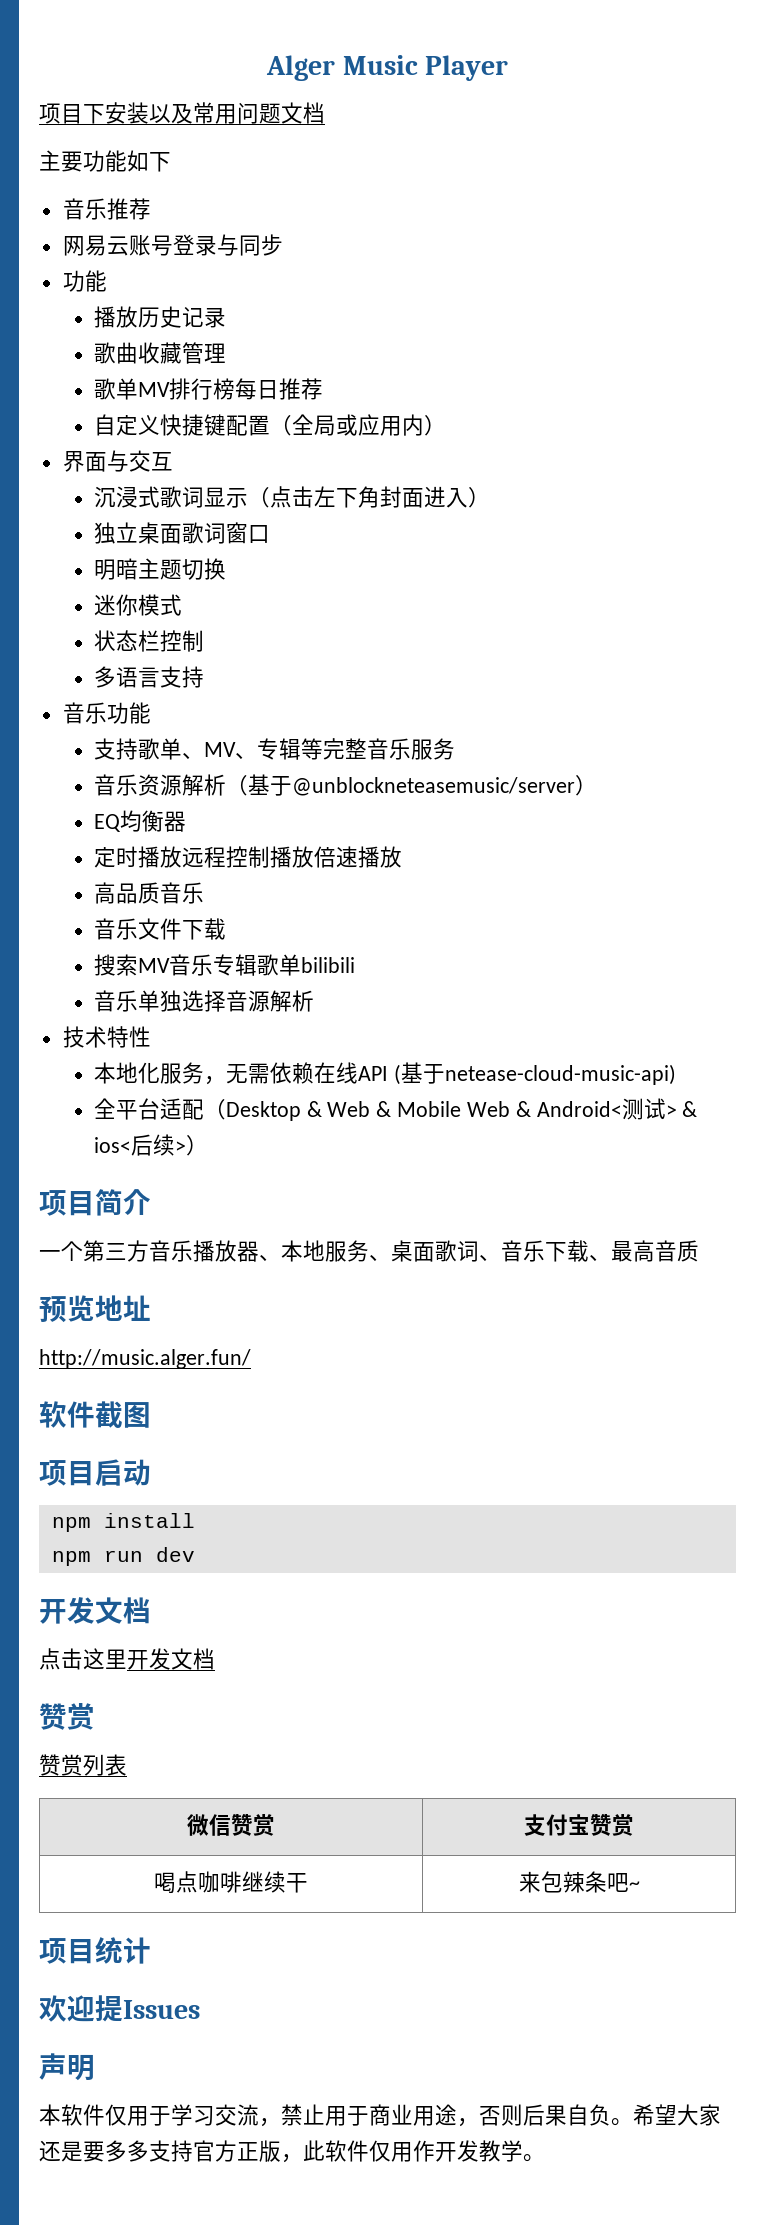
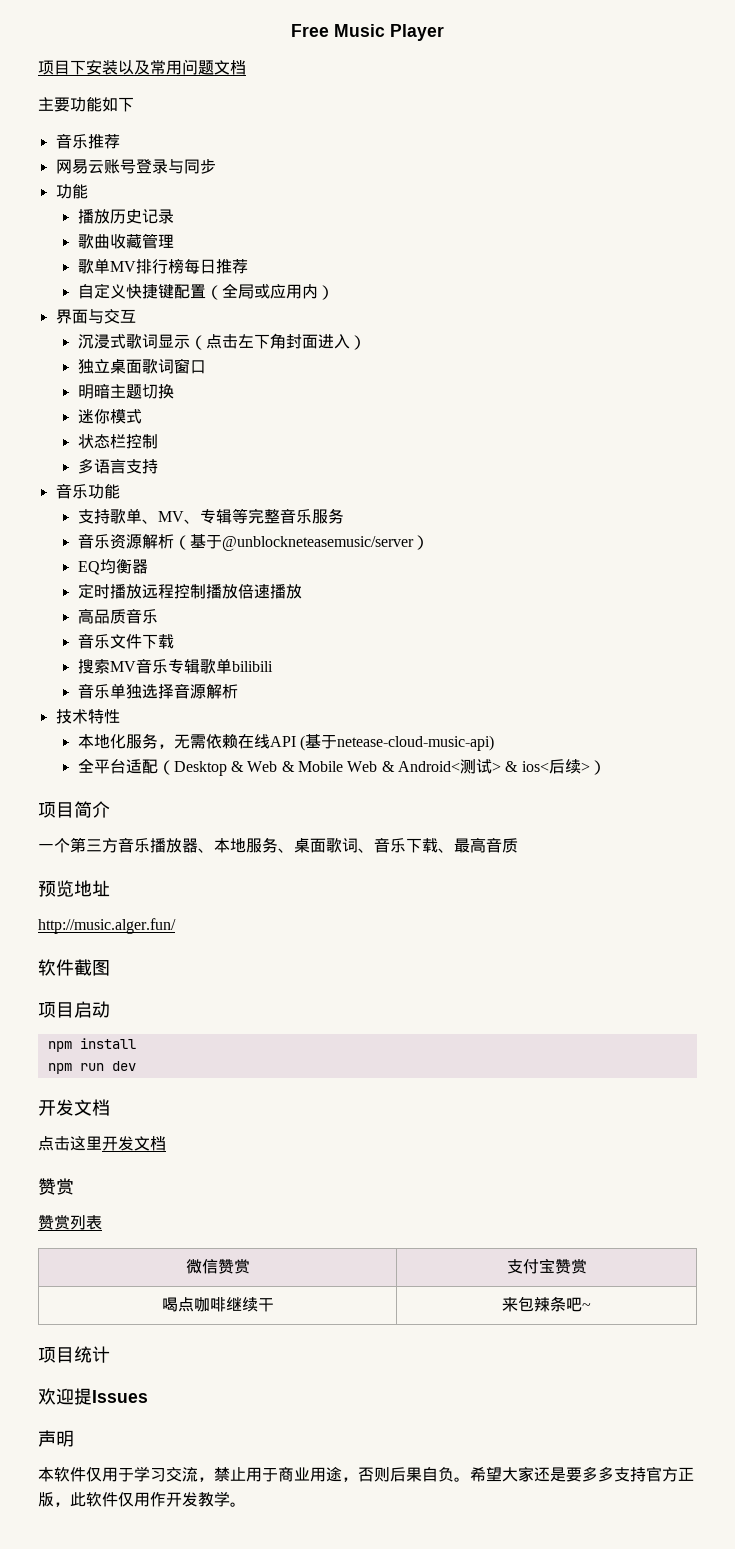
[266,55,336,81] Alger -> [291,24,329,37] Free

